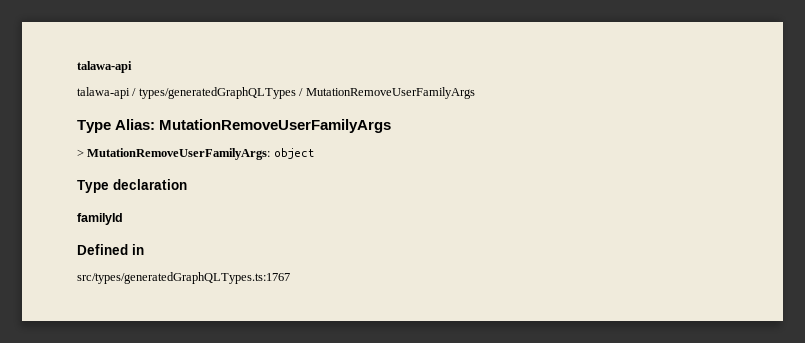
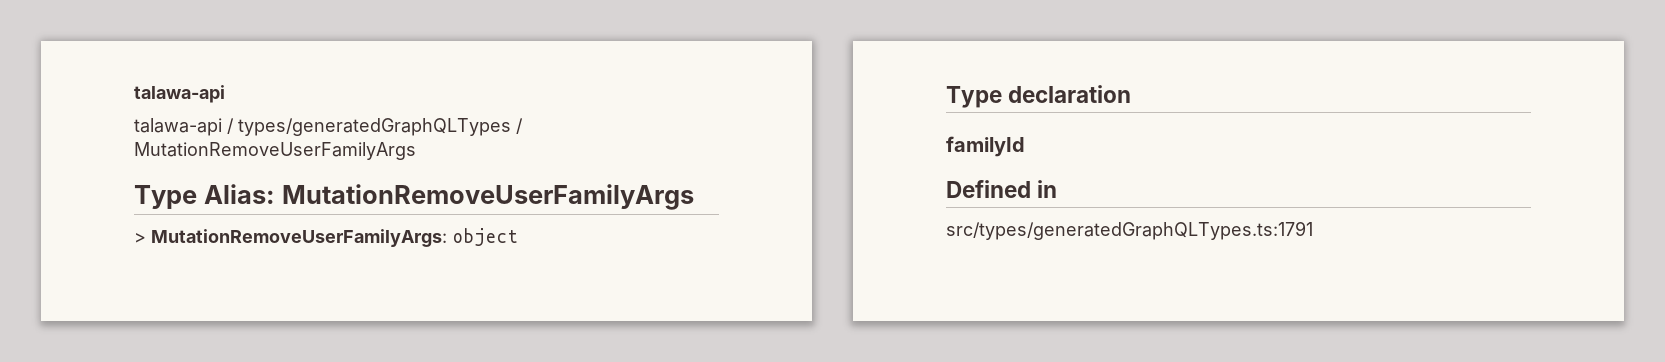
[77,272,290,284] src/types/generatedGraphQLTypes.ts:1767 -> [946,221,1313,240] src/types/generatedGraphQLTypes.ts:1791

